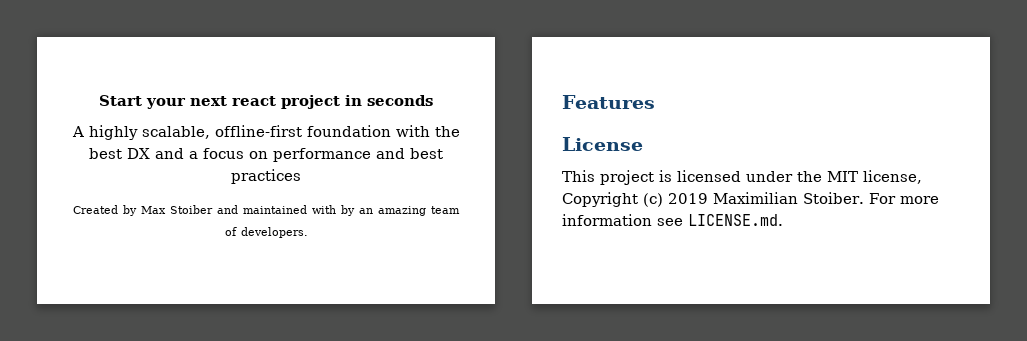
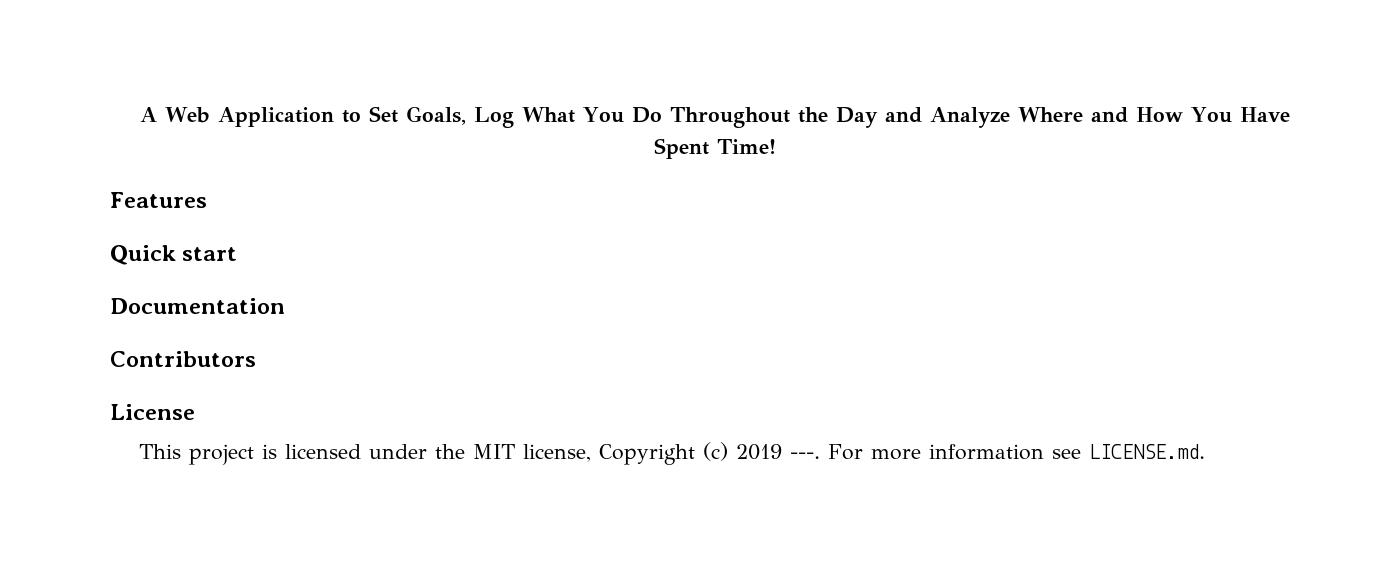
[99,95,433,109] [71,125,460,140] [89,148,443,162] [231,169,301,184] [73,205,460,216] [224,227,308,238] [562,95,655,109] Start your next react project in seconds // A highly scalable, offline-first foundation with the best DX and a focus on performance and best practices // Created by Max Stoiber and maintained with by an amazing team of developers. // Features -> [140,106,1290,128] [654,138,776,159] [110,192,207,208] [110,245,238,265] [110,298,285,314] [110,351,256,367] A Web Application to Set Goals, Log What You Do Throughout the Day and Analyze Where and How You Have Spent Time! // Features // Quick start // Documentation // Contributors
[713,192,864,204] Maximilian Stoiber. -> [789,452,820,459] ---.

